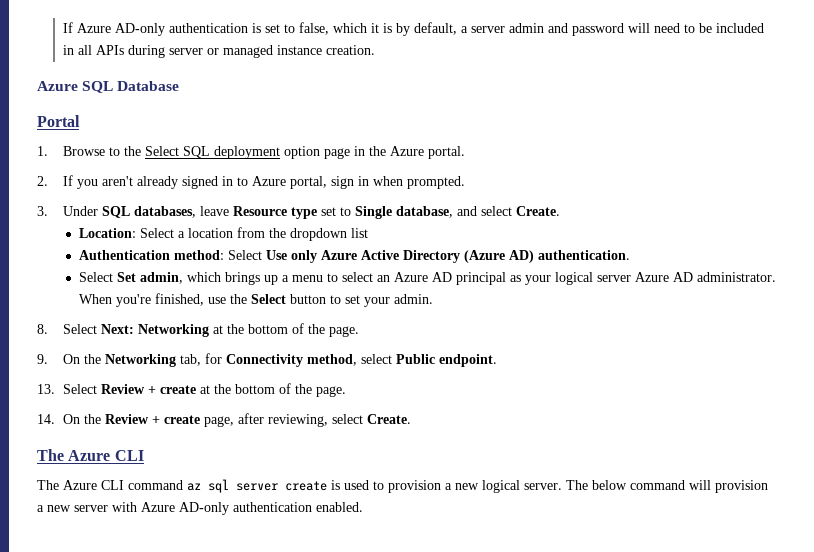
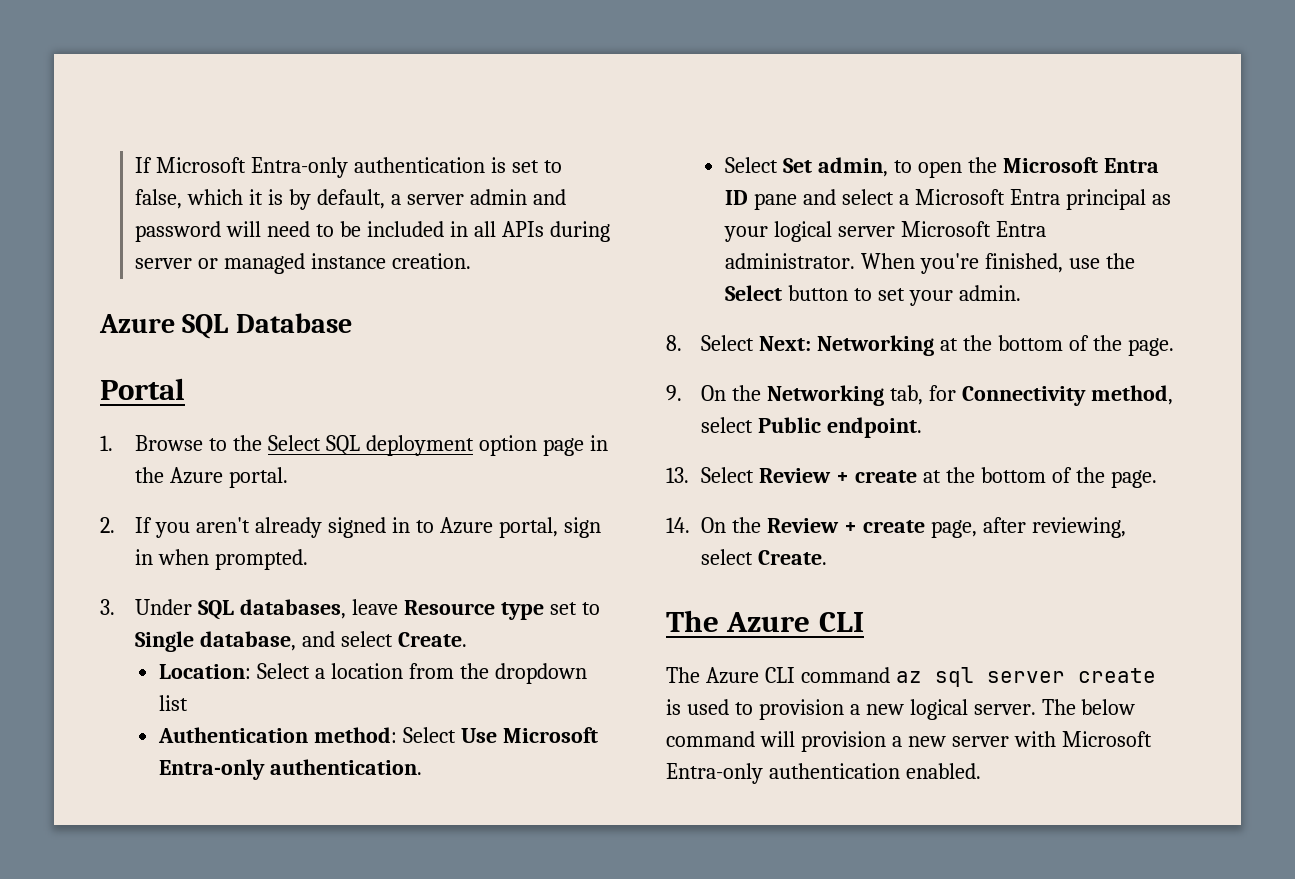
[63,22,166,36] If Azure AD-only -> [135,157,348,178] If Microsoft Entra-only
[290,250,630,263] [78,272,452,285] only Azure Active Directory (Azure AD) authentication. // Select Set admin, which brings up a menu to select an Azure AD -> [503,727,599,743] [159,759,423,780] [725,157,1159,178] [725,189,1060,210] Microsoft Entra-only authentication. // Select Set admin, to open the Microsoft Entra ID pane and select a Microsoft Entra
[634,272,693,282] Azure AD -> [901,221,1047,237] Microsoft Entra
[141,502,229,515] Azure AD-only -> [1061,731,1152,747] [666,763,763,784] Microsoft Entra-only

